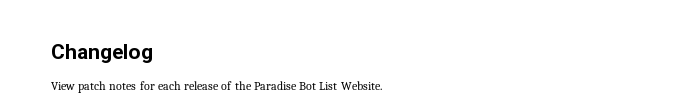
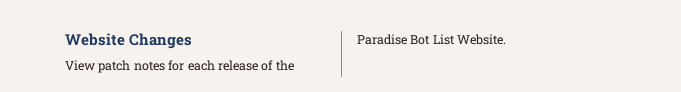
[51,44,153,63] Changelog -> [65,33,193,49] Website Changes

